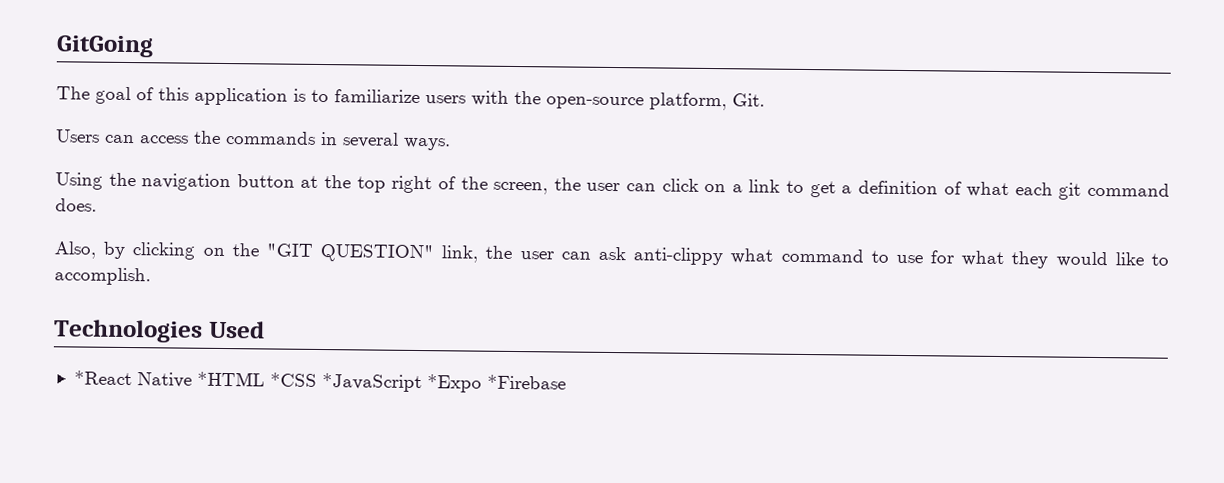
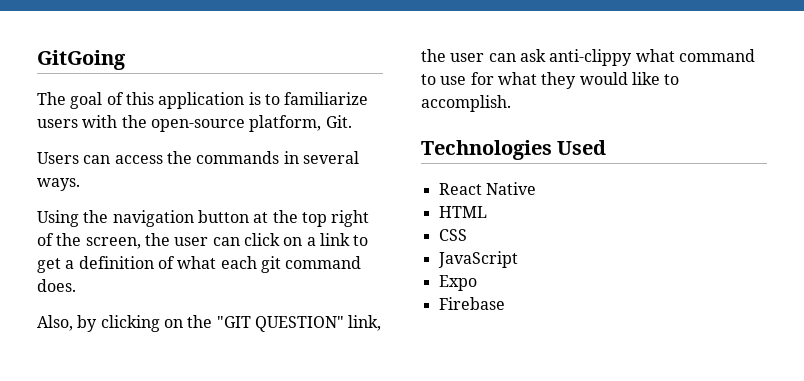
[73,370,132,386] *React -> [438,183,482,195] React
[196,371,566,393] *HTML *CSS *JavaScript *Expo *Firebase -> [438,206,487,218] [438,229,467,241] [437,251,518,268] [438,275,477,291] [438,297,505,310] // HTML // CSS // JavaScript // Expo // Firebase

